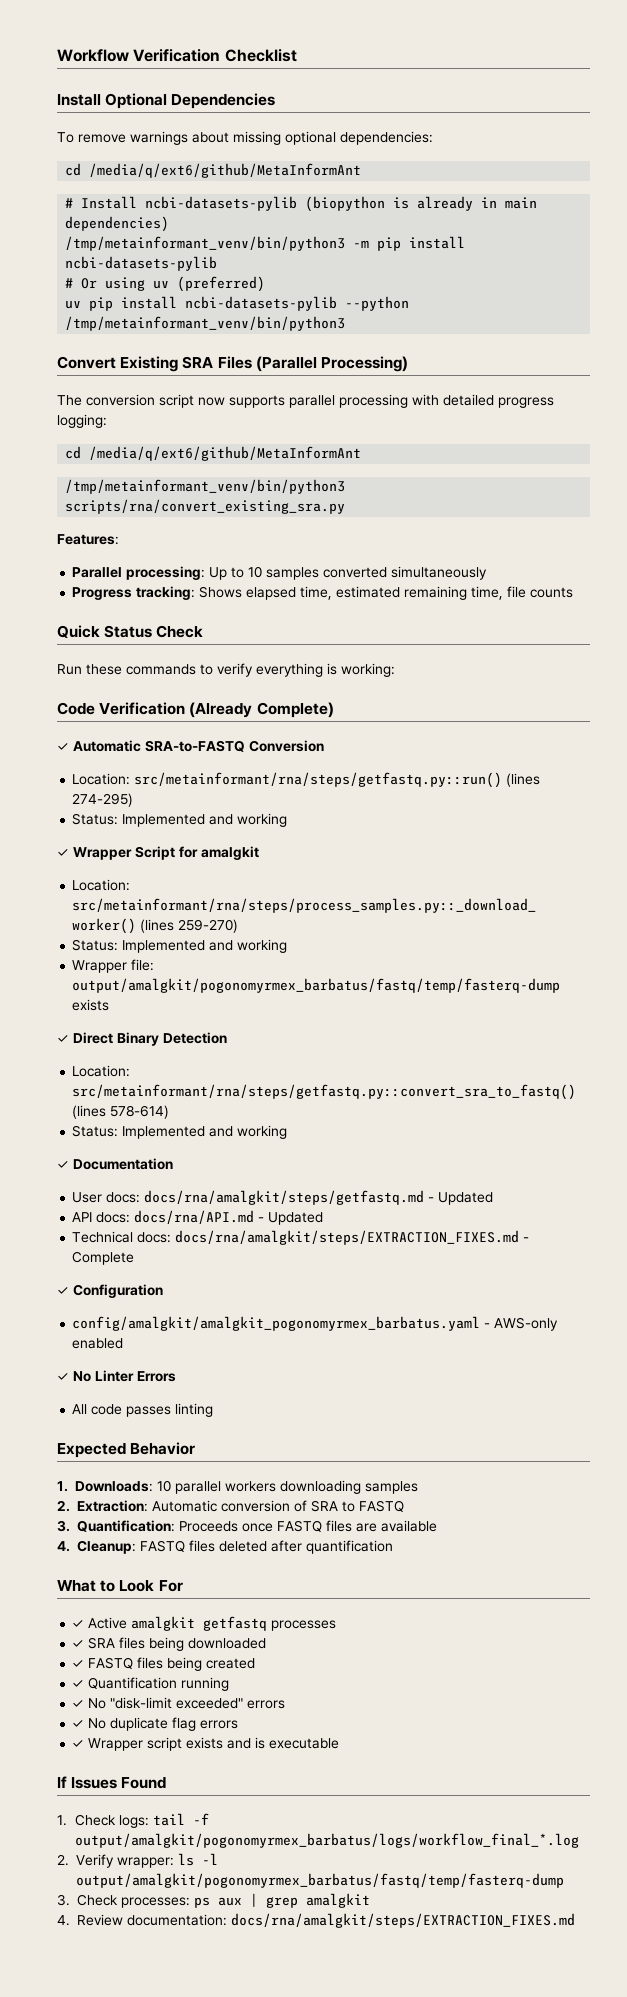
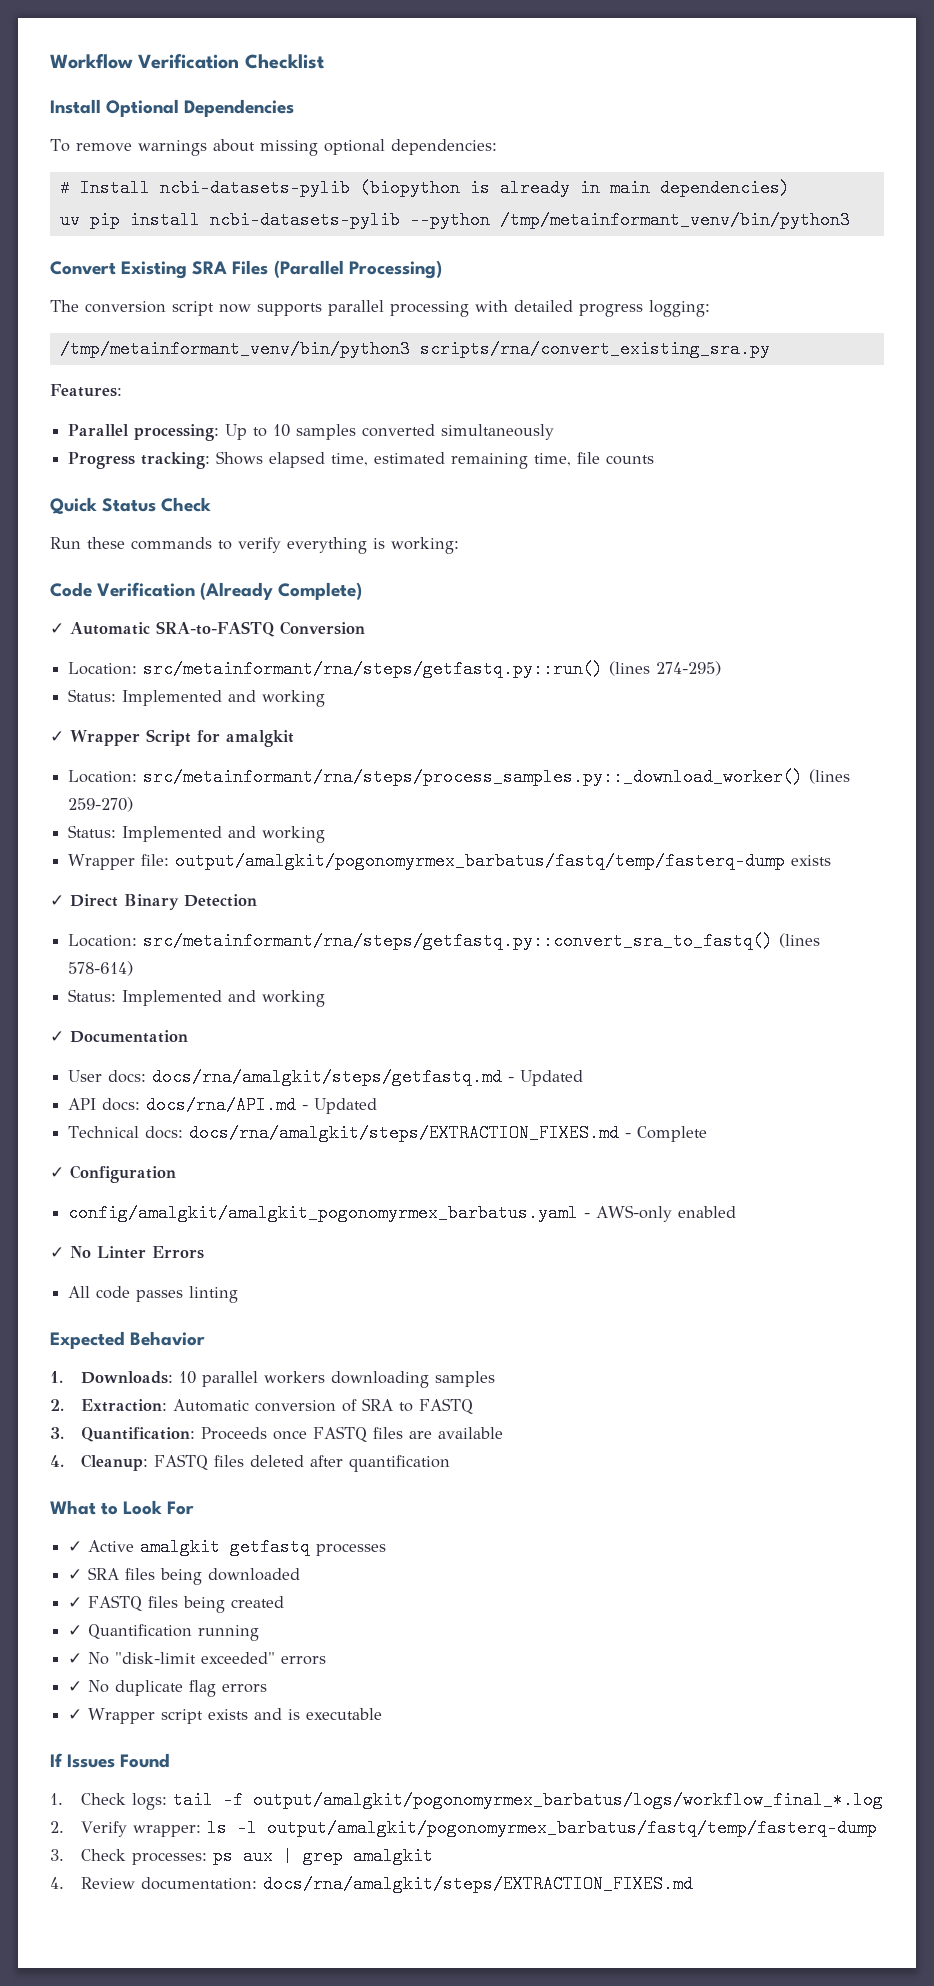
[65,163,362,178] // cd /media/q/ext6/github/MetaInformAnt -> (497, 147) none
[65,236,466,251] [65,256,218,271] [65,276,266,292] // /tmp/metainformant_venv/bin/python3 -m pip install ncbi-datasets-pylib // # Or using uv (preferred) -> (790, 188) none
[65,446,362,461] // cd /media/q/ext6/github/MetaInformAnt -> (710, 308) none

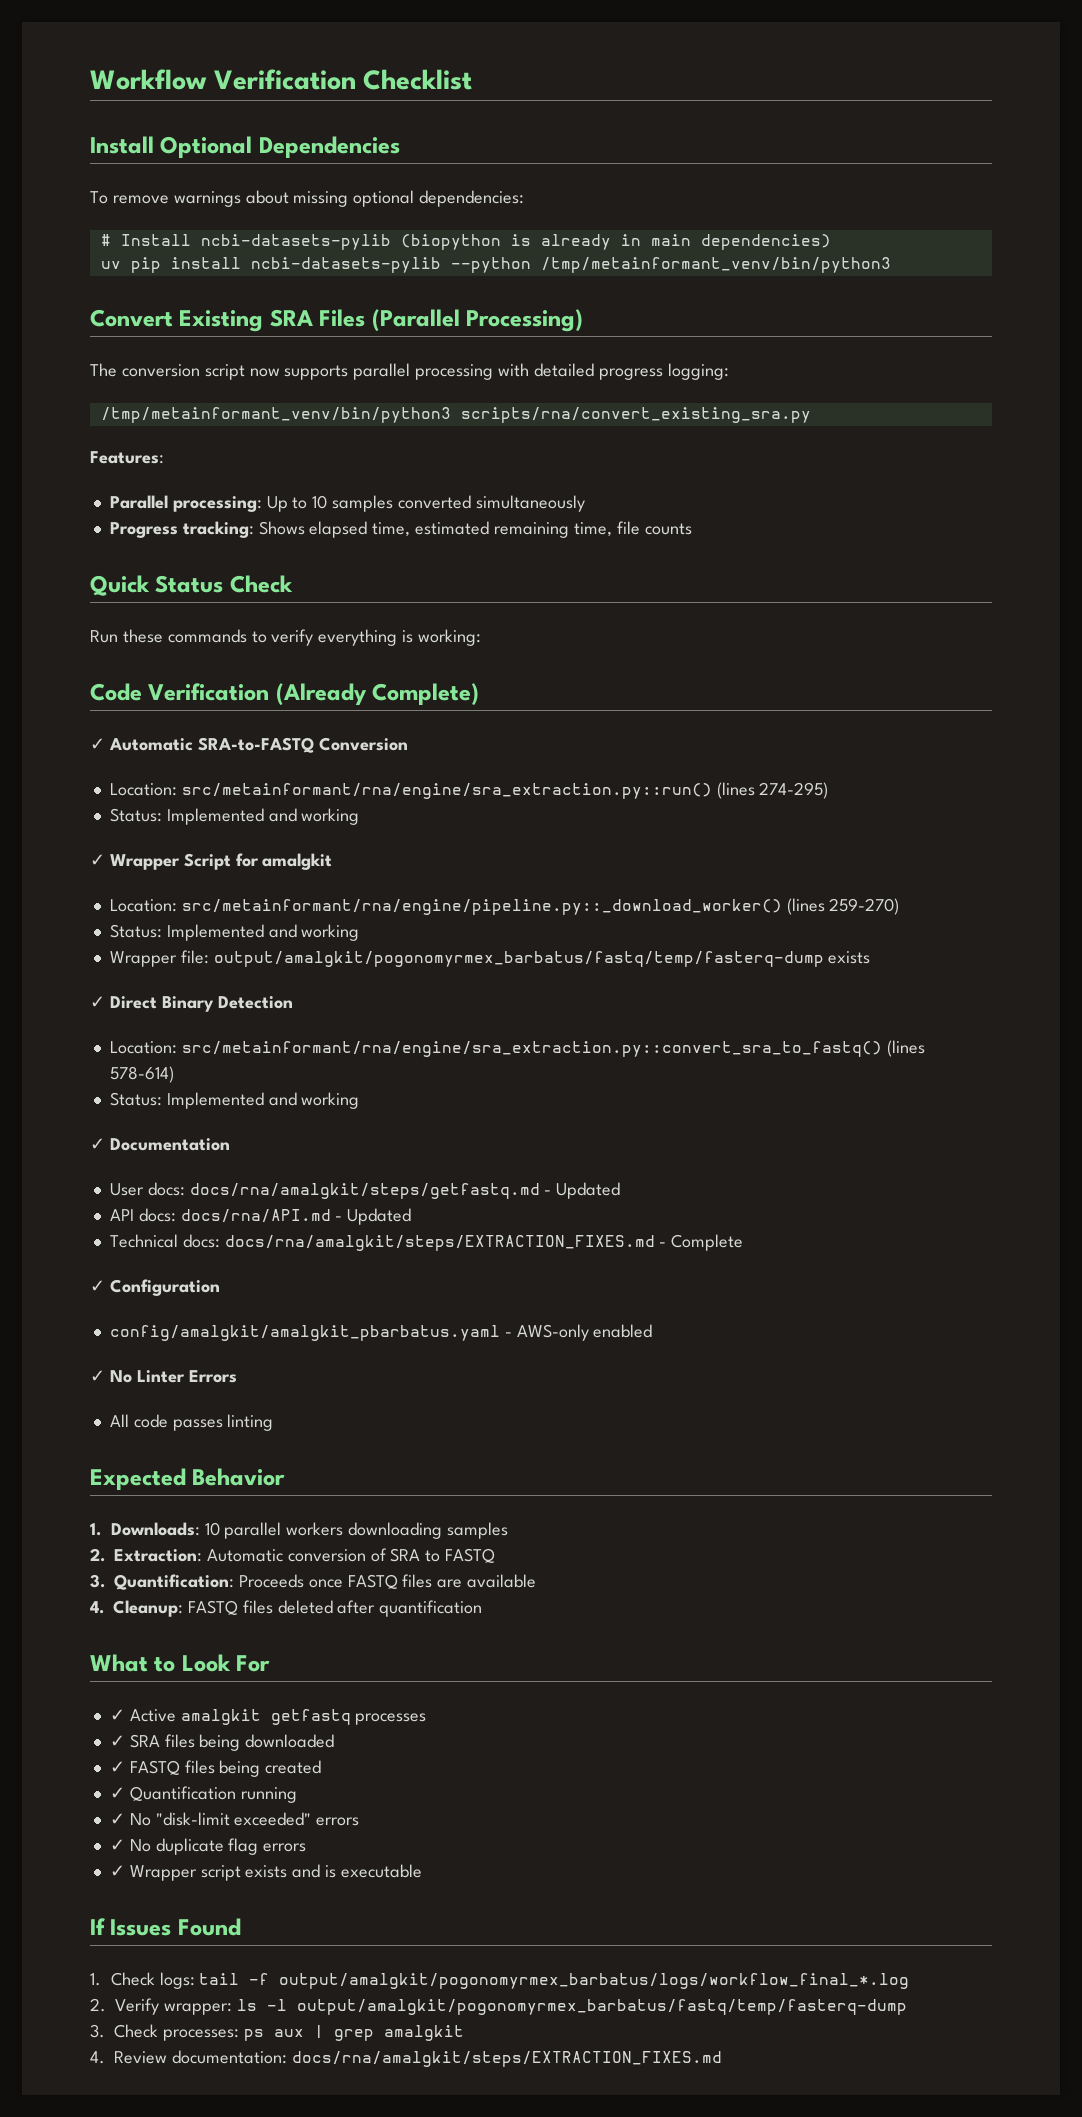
[143,660,604,678] src/metainformant/rna/steps/getfastq.py::run() -> [181,783,712,799] src/metainformant/rna/engine/sra_extraction.py::run()
[143,768,804,786] src/metainformant/rna/steps/process_samples.py::_download_worker() -> [181,899,782,915] src/metainformant/rna/engine/pipeline.py::_download_worker()
[143,932,774,950] src/metainformant/rna/steps/getfastq.py::convert_sra_to_fastq() -> [181,1041,882,1057] src/metainformant/rna/engine/sra_extraction.py::convert_sra_to_fastq()
[68,1204,579,1222] config/amalgkit/amalgkit_pogonomyrmex_barbatus.yaml -> [109,1325,500,1341] config/amalgkit/amalgkit_pbarbatus.yaml

